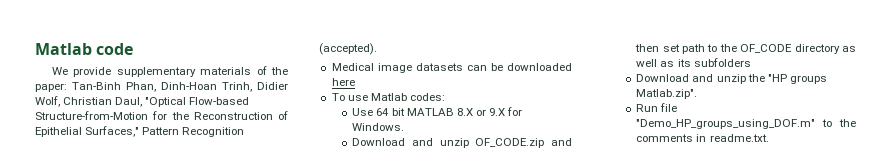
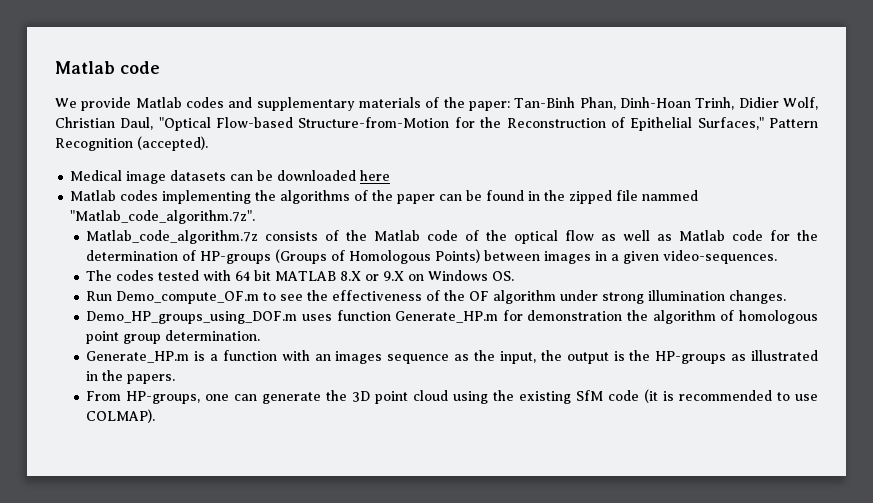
(112, 72) none -> [135,97,253,108] Matlab codes and
[331,93,445,101] [352,108,374,116] To use Matlab codes: // Use -> [70,190,699,204] [70,210,256,224] [86,230,819,244] [86,249,778,264] [86,270,232,281] Matlab codes implementing the algorithms of the paper can be found in the zipped file nammed "Matlab_code_algorithm.7z". // Matlab_code_algorithm.7z consists of the Matlab code of the optical flow as well as Matlab code for the determination of HP-groups (Groups of Homologous Points) between images in a given video-sequences. // The codes tested with
[507,107,523,116] [352,123,405,131] [352,138,572,148] [635,44,856,54] [636,58,751,67] [636,74,827,84] [636,89,698,99] [636,103,678,112] [636,119,856,129] [636,134,769,142] for Windows. // Download and unzip OF_CODE.zip and then set path to the OF_CODE directory as well as its subfolders // Download and unzip the "HP groups Matlab.zip". // Run file "Demo_HP_groups_using_DOF.m" to the comments in readme.txt. -> [408,270,515,281] [86,290,787,304] [86,310,818,324] [86,330,261,344] [86,350,818,364] [86,370,176,384] [86,389,818,404] [86,409,156,423] on Windows OS. // Run Demo_compute_OF.m to see the effectiveness of the OF algorithm under strong illumination changes. // Demo_HP_groups_using_DOF.m uses function Generate_HP.m for demonstration the algorithm of homologous point group determination. // Generate_HP.m is a function with an images sequence as the input, the output is the HP-groups as illustrated in the papers. // From HP-groups, one can generate the 3D point cloud using the existing SfM code (it is recommended to use COLMAP).

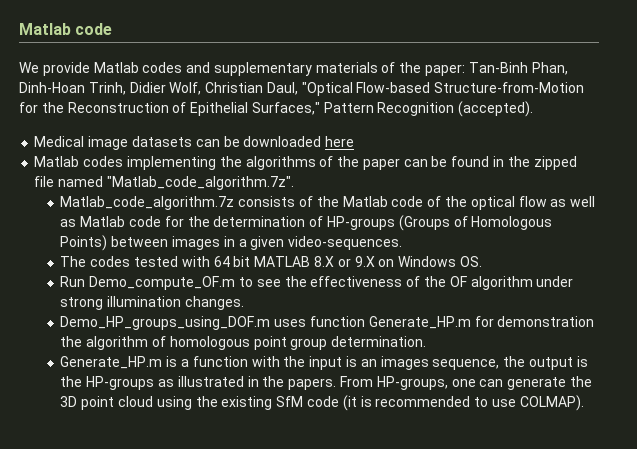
[642,190,699,201] nammed -> [58,176,104,187] named
[314,350,536,364] an images sequence as the input, -> [283,356,500,370] the input is an images sequence,
(176, 379) // -> (337, 384) none

